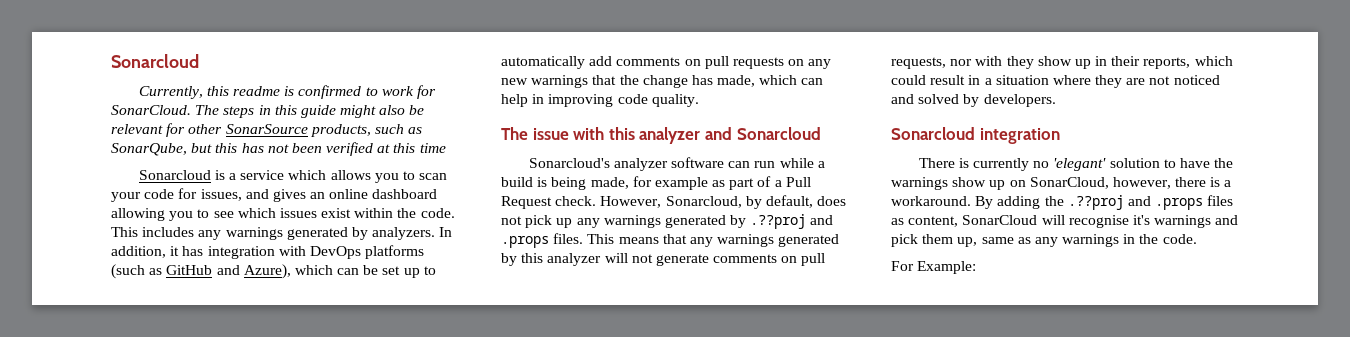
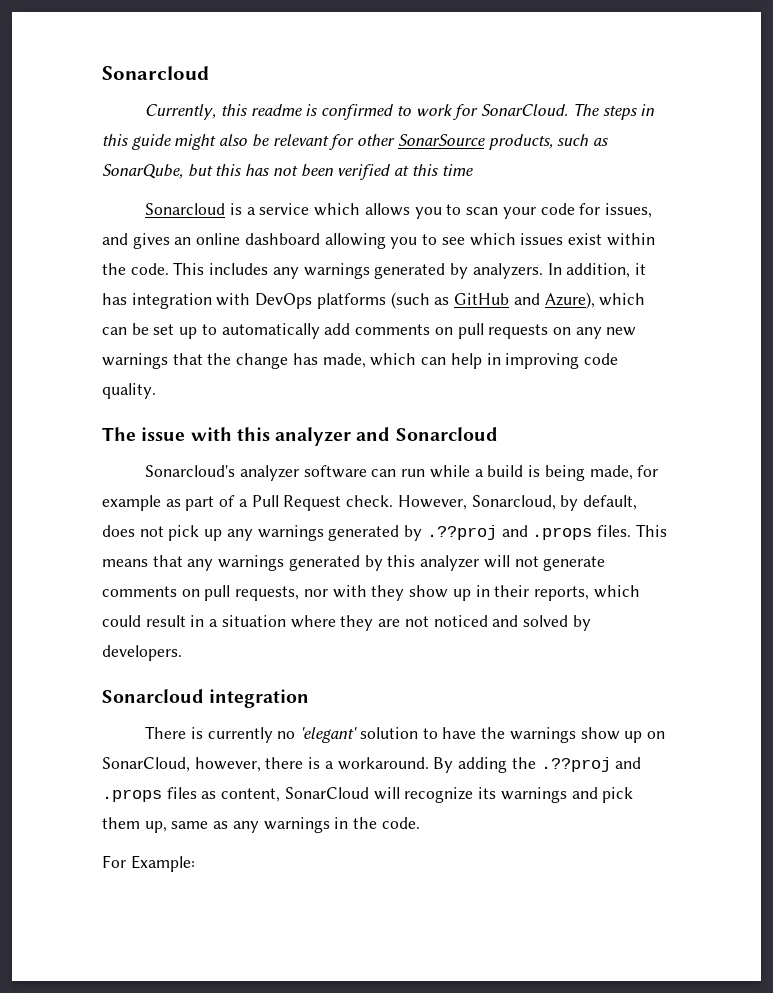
[1068,215,1150,228] recognise it's -> [404,787,497,803] recognize its

